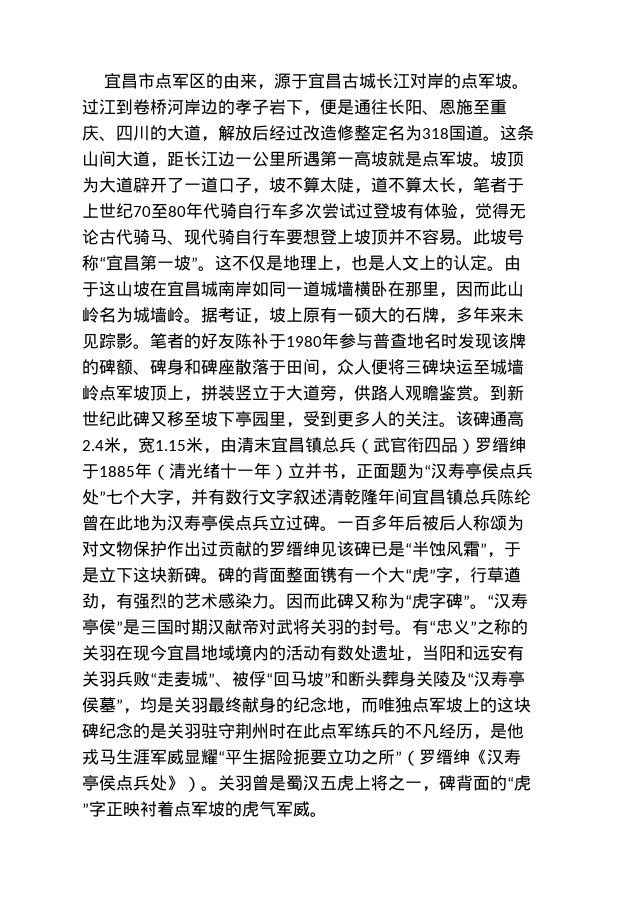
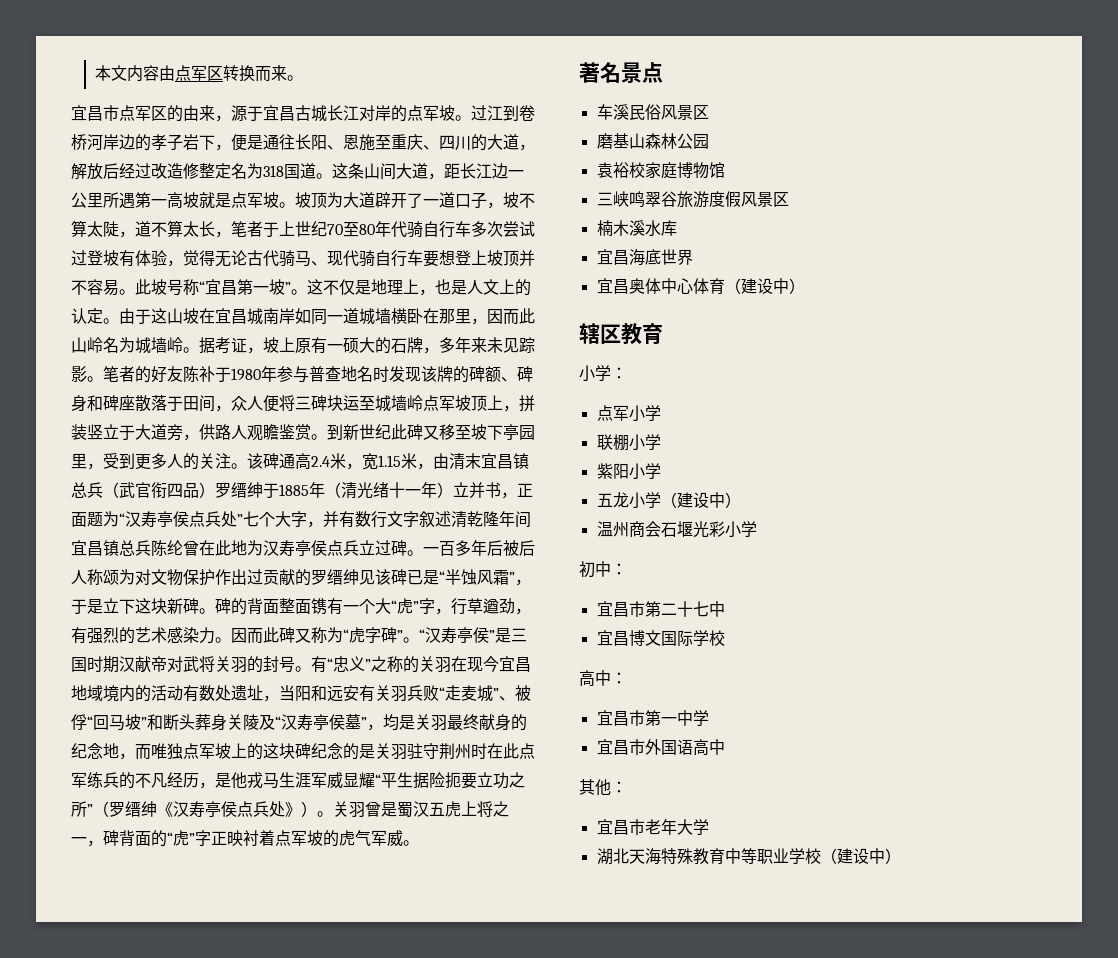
(104, 81) none -> [95,65,304,82] 本文内容由点军区转换而来。 //
(327, 814) none -> [579,62,663,83] [596,104,709,121] [596,133,709,149] [596,162,725,179] [596,191,789,208] [596,220,677,237] [596,249,693,265] [596,278,805,294] [579,323,663,345] [579,365,627,382] [596,405,661,422] [596,434,661,451] [596,463,661,480] [596,492,741,509] [596,521,757,538] [579,561,627,578] [596,601,725,617] [596,630,725,647] [579,670,627,687] [596,710,709,726] [596,739,725,756] [579,779,627,796] [596,819,709,835] [596,848,901,865] // 著名景点 // 车溪民俗风景区 // 磨基山森林公园 // 袁裕校家庭博物馆 // 三峡鸣翠谷旅游度假风景区 // 楠木溪水库 // 宜昌海底世界 // 宜昌奥体中心体育（建设中） // 辖区教育 // 小学： // 点军小学 // 联棚小学 // 紫阳小学 // 五龙小学（建设中） // 温州商会石堰光彩小学 // 初中： // 宜昌市第二十七中 // 宜昌博文国际学校 // 高中： // 宜昌市第一中学 // 宜昌市外国语高中 // 其他： // 宜昌市老年大学 // 湖北天海特殊教育中等职业学校（建设中）

